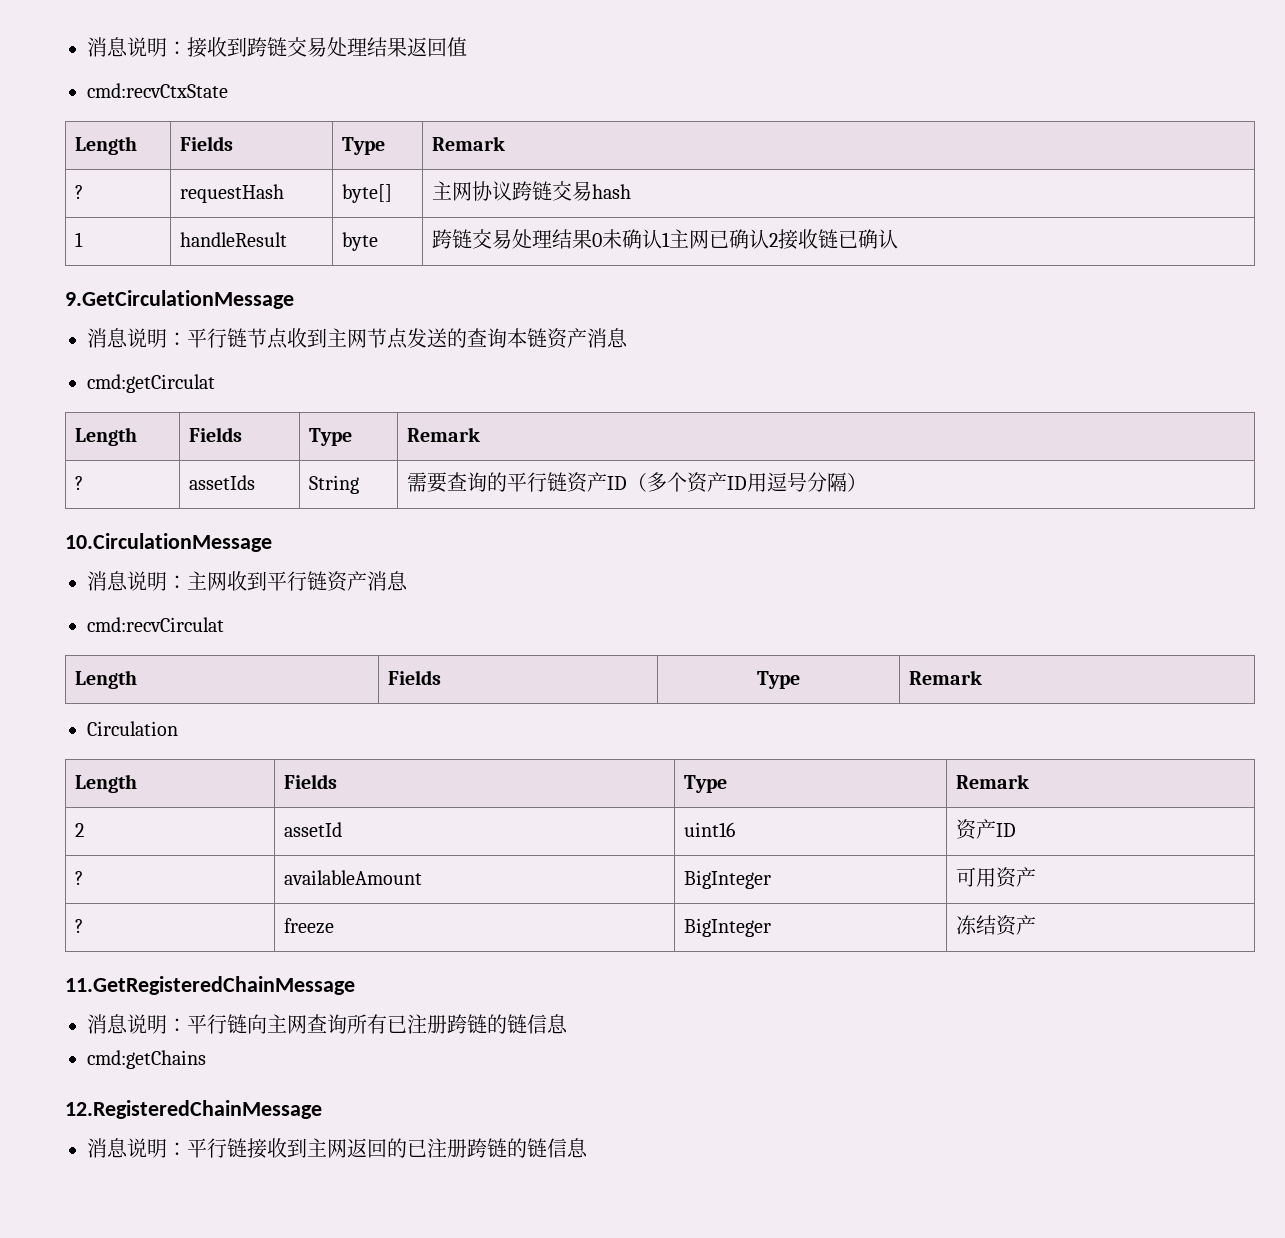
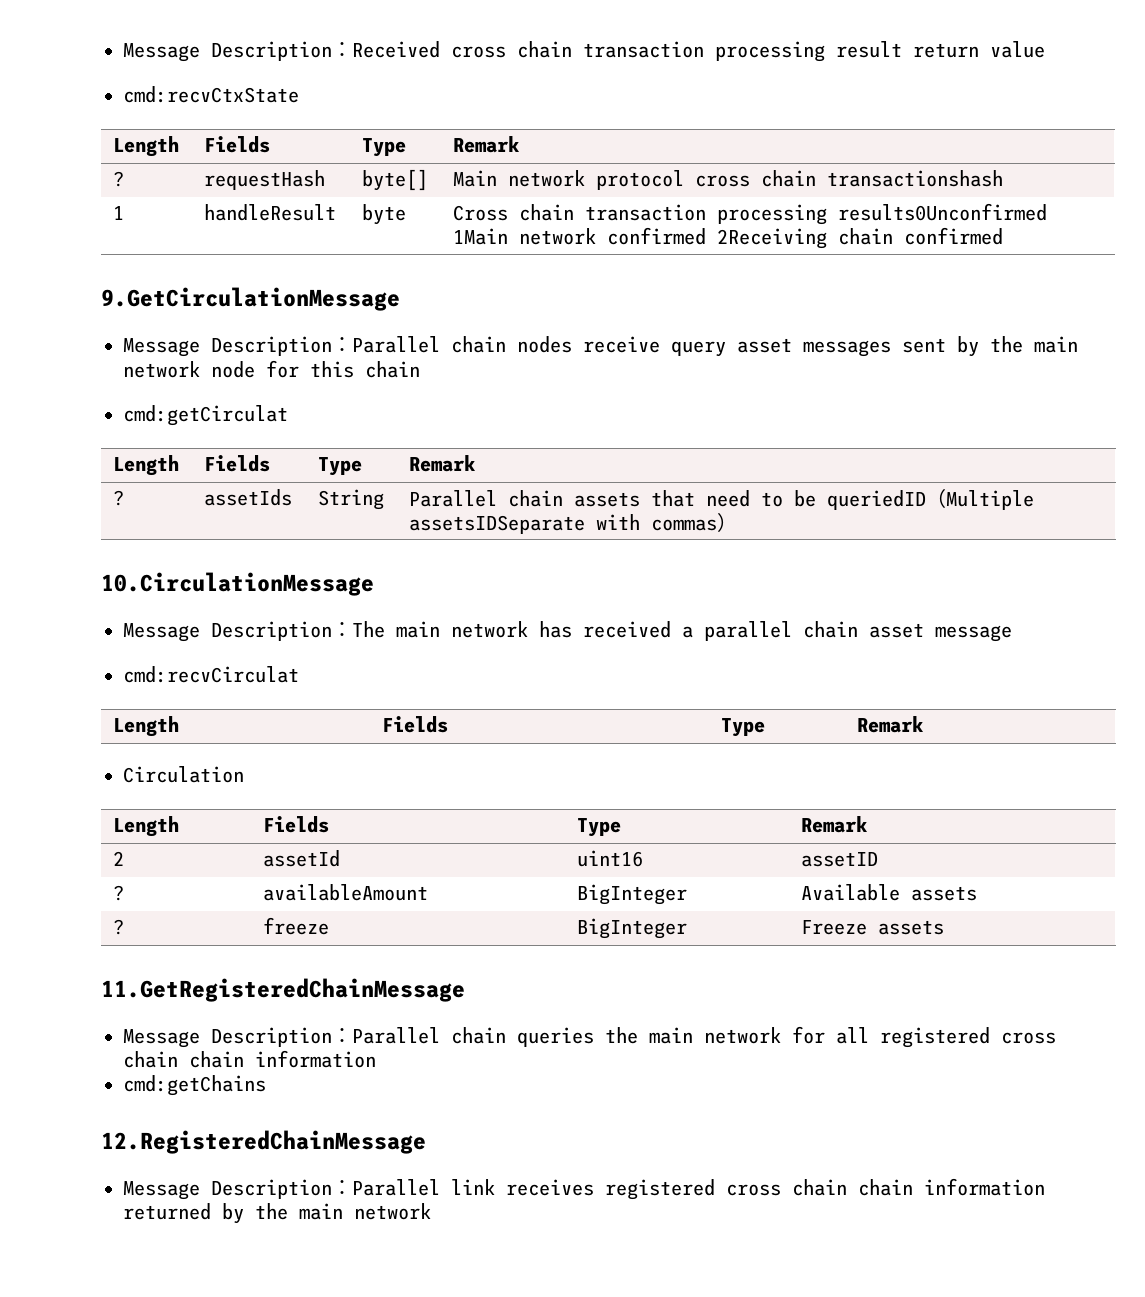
[87,37,467,58] 消息说明：接收到跨链交易处理结果返回值 -> [123,41,1045,62] Message Description：Received cross chain transaction processing result return value
[431,181,631,201] [74,232,83,247] [179,232,287,247] [341,232,378,251] [431,229,898,250] [65,290,294,309] [87,328,628,349] 主网协议跨链交易hash // 1 | handleResult | byte | 跨链交易处理结果0未确认1主网已确认2接收链已确认 // 9.GetCirculationMessage // 消息说明：平行链节点收到主网节点发送的查询本链资产消息 -> [453,170,1004,190] [113,206,125,220] [204,204,337,221] [362,204,407,225] [453,203,1048,225] [453,227,1004,249] [101,287,400,311] [123,336,1078,357] [123,360,420,378] Main network protocol cross chain transactionshash // 1 | handleResult | byte | Cross chain transaction processing results0Unconfirmed 1Main network confirmed 2Receiving chain confirmed // 9.GetCirculationMessage // Message Description：Parallel chain nodes receive query asset messages sent by the main network node for this chain
[406,472,867,493] [65,533,272,552] [87,571,408,592] 需要查询的平行链资产ID（多个资产ID用逗号分隔） // 10.CirculationMessage // 消息说明：主网收到平行链资产消息 -> [409,488,1035,510] [409,512,738,534] [101,572,374,596] [123,621,1012,642] Parallel chain assets that need to be queriedID（Multiple assetsIDSeparate with commas） // 10.CirculationMessage // Message Description：The main network has received a parallel chain asset message
[955,819,1016,840] 资产ID -> [801,852,879,867] assetID
[955,867,1036,888] 可用资产 -> [801,884,978,901] Available assets
[955,915,1036,936] 冻结资产 -> [801,920,945,935] Freeze assets
[87,1014,568,1034] [87,1050,206,1069] [65,1100,322,1119] [87,1138,588,1159] 消息说明：平行链向主网查询所有已注册跨链的链信息 // cmd:getChains // 12.RegisteredChainMessage // 消息说明：平行链接收到主网返回的已注册跨链的链信息 -> [123,1026,1056,1048] [123,1050,376,1068] [123,1075,266,1096] [101,1130,426,1154] [123,1178,1045,1200] [123,1203,431,1224] Message Description：Parallel chain queries the main network for all registered cross chain chain information // cmd:getChains // 12.RegisteredChainMessage // Message Description：Parallel link receives registered cross chain chain information returned by the main network

